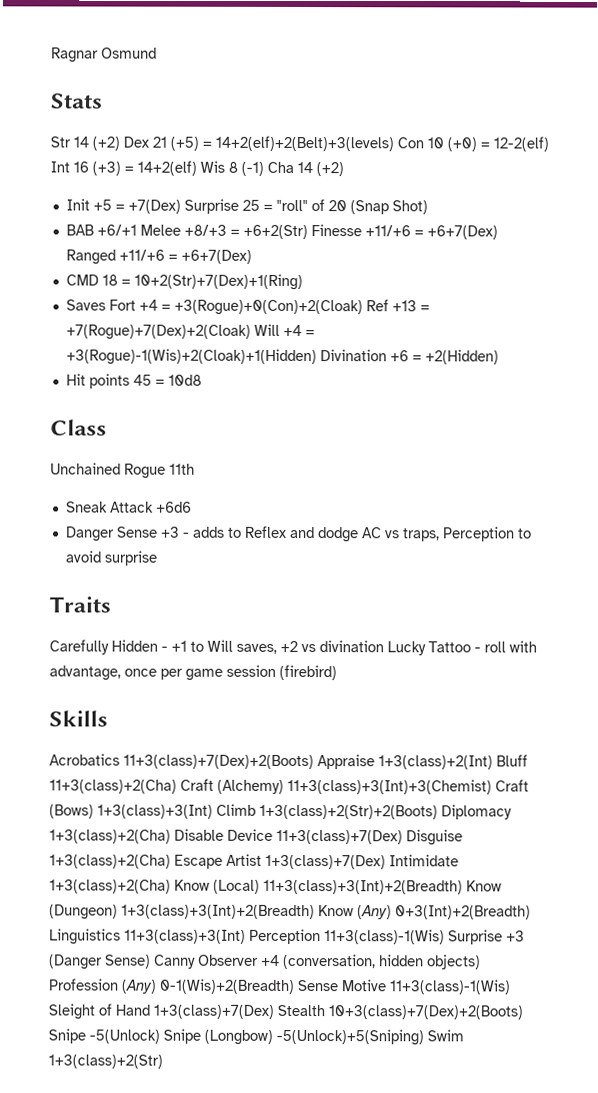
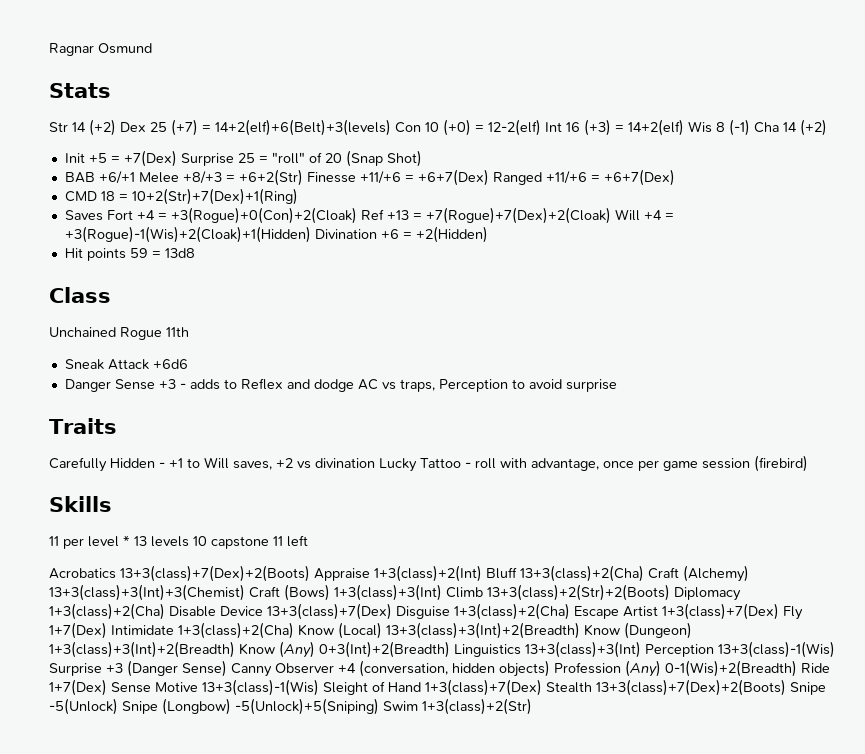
[152,135,394,152] 21 (+5) = 14+2(elf)+2(Belt)+3(levels) -> [150,119,391,136] 25 (+7) = 14+2(elf)+6(Belt)+3(levels)
[132,374,202,386] 45 = 10d8 -> [129,248,195,258] 59 = 13d8
(108, 718) none -> [49,535,308,549] // 11 per level * 13 levels 10 capstone 11 left
[123,754,314,770] 11+3(class)+7(Dex)+2(Boots) -> [120,565,310,582] 13+3(class)+7(Dex)+2(Boots)
[49,779,177,794] 11+3(class)+2(Cha) -> [520,565,644,582] 13+3(class)+2(Cha)
[287,778,492,795] 11+3(class)+3(Int)+3(Chemist) -> [49,584,245,601] 13+3(class)+3(Int)+3(Chemist)
[259,804,438,820] 1+3(class)+2(Str)+2(Boots) -> [487,584,670,601] 13+3(class)+2(Str)+2(Boots)
[276,829,403,845] 11+3(class)+7(Dex) -> [267,603,392,620] 13+3(class)+7(Dex)
(386, 862) none -> [783,606,803,620] [49,622,107,639] Fly 1+7(Dex)
[263,879,463,895] 11+3(class)+3(Int)+2(Breadth) -> [386,622,580,639] 13+3(class)+3(Int)+2(Breadth)
[124,928,445,945] 11+3(class)+3(Int) Perception 11+3(class)-1(Wis) -> [525,641,835,658] 13+3(class)+3(Int) Perception 13+3(class)-1(Wis)
(295, 986) none -> [801,663,830,673] [49,679,107,696] Ride 1+7(Dex)
[389,979,511,995] 11+3(class)-1(Wis) -> [202,679,319,696] 13+3(class)-1(Wis)
[328,1005,523,1020] 10+3(class)+7(Dex)+2(Boots) -> [596,679,786,696] 13+3(class)+7(Dex)+2(Boots)

